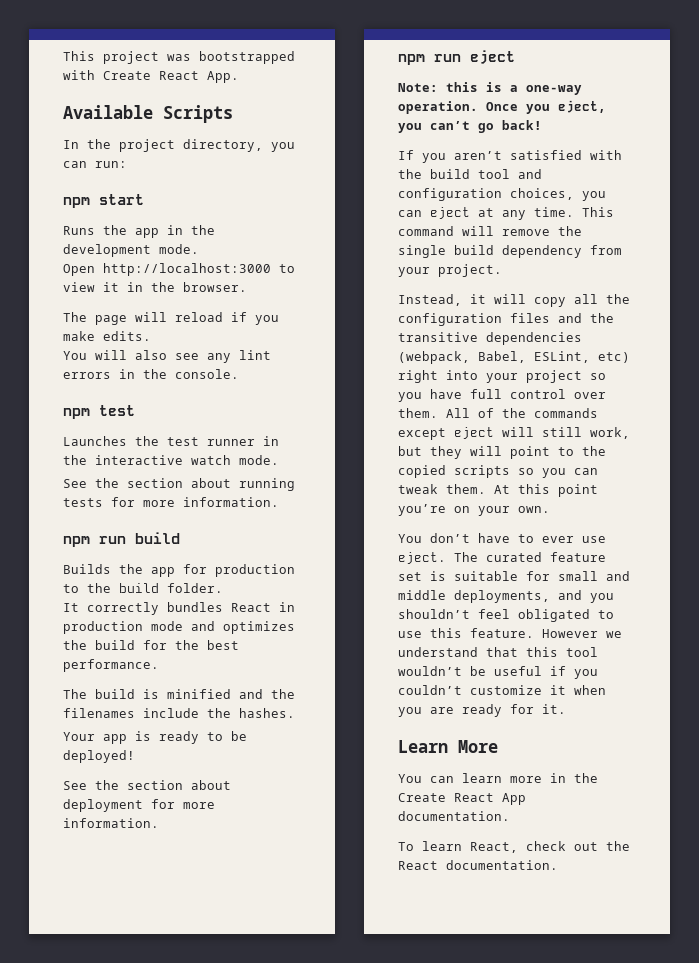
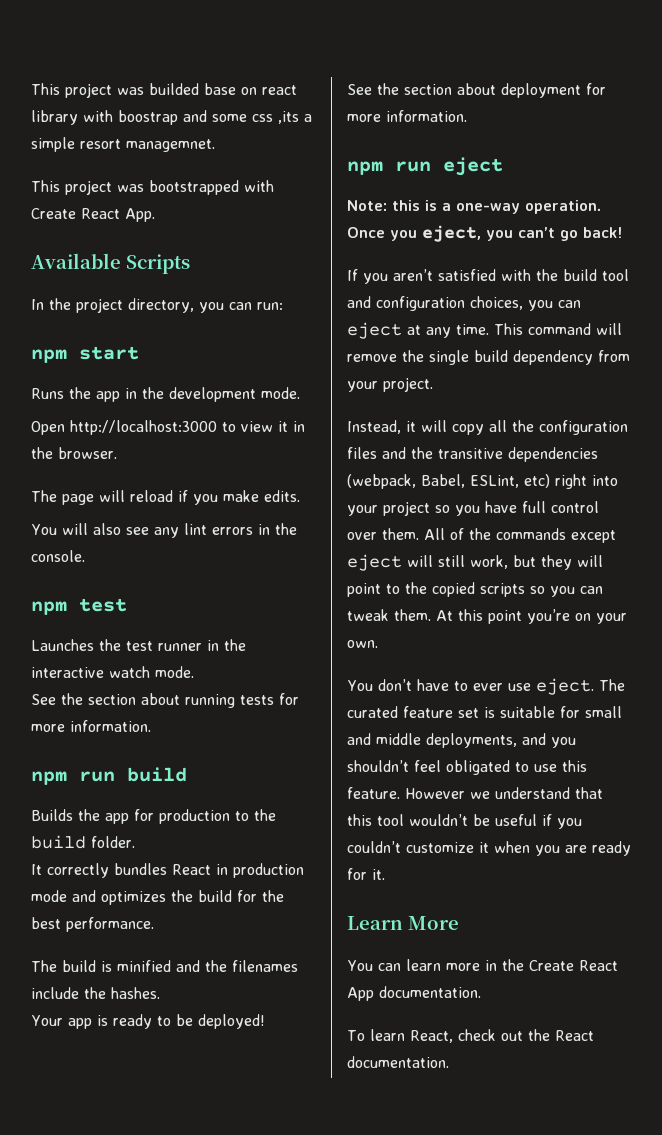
[63,51,191,64] This project was -> [31,83,297,98] [31,110,312,125] [31,137,215,152] [31,180,144,195] This project was builded base on react library with boostrap and some css ,its a simple resort managemnet. // This project was

